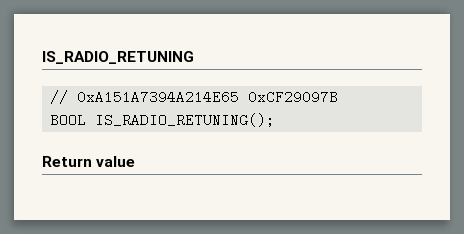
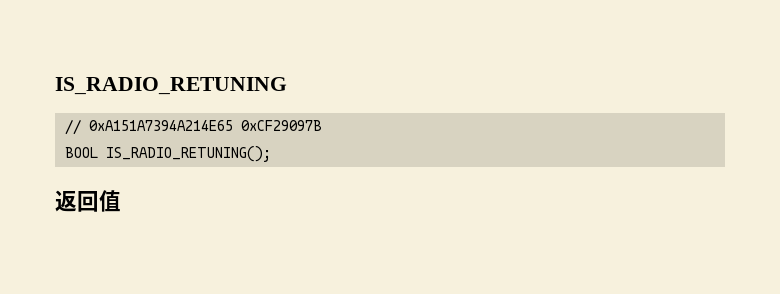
[42,156,136,167] Return value -> [55,190,121,212] 返回值

